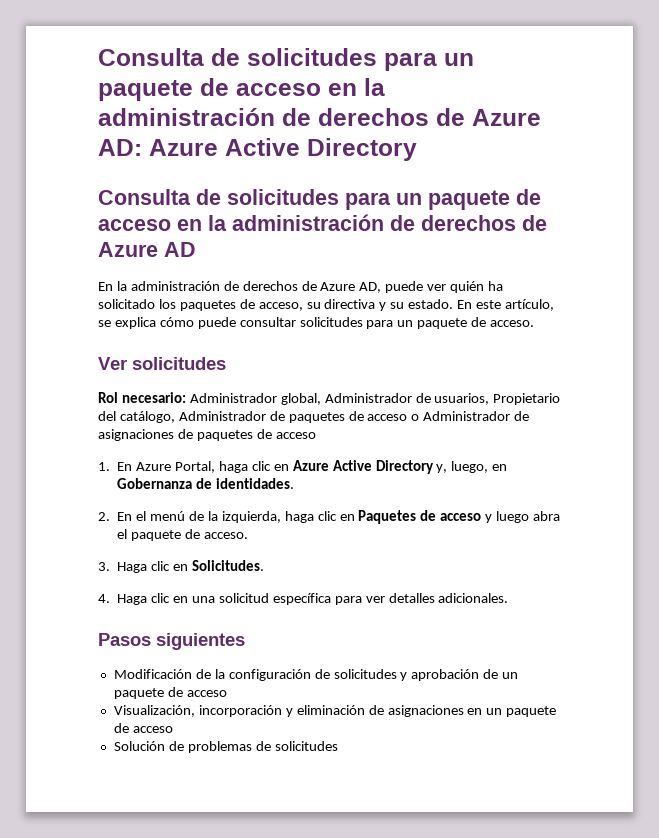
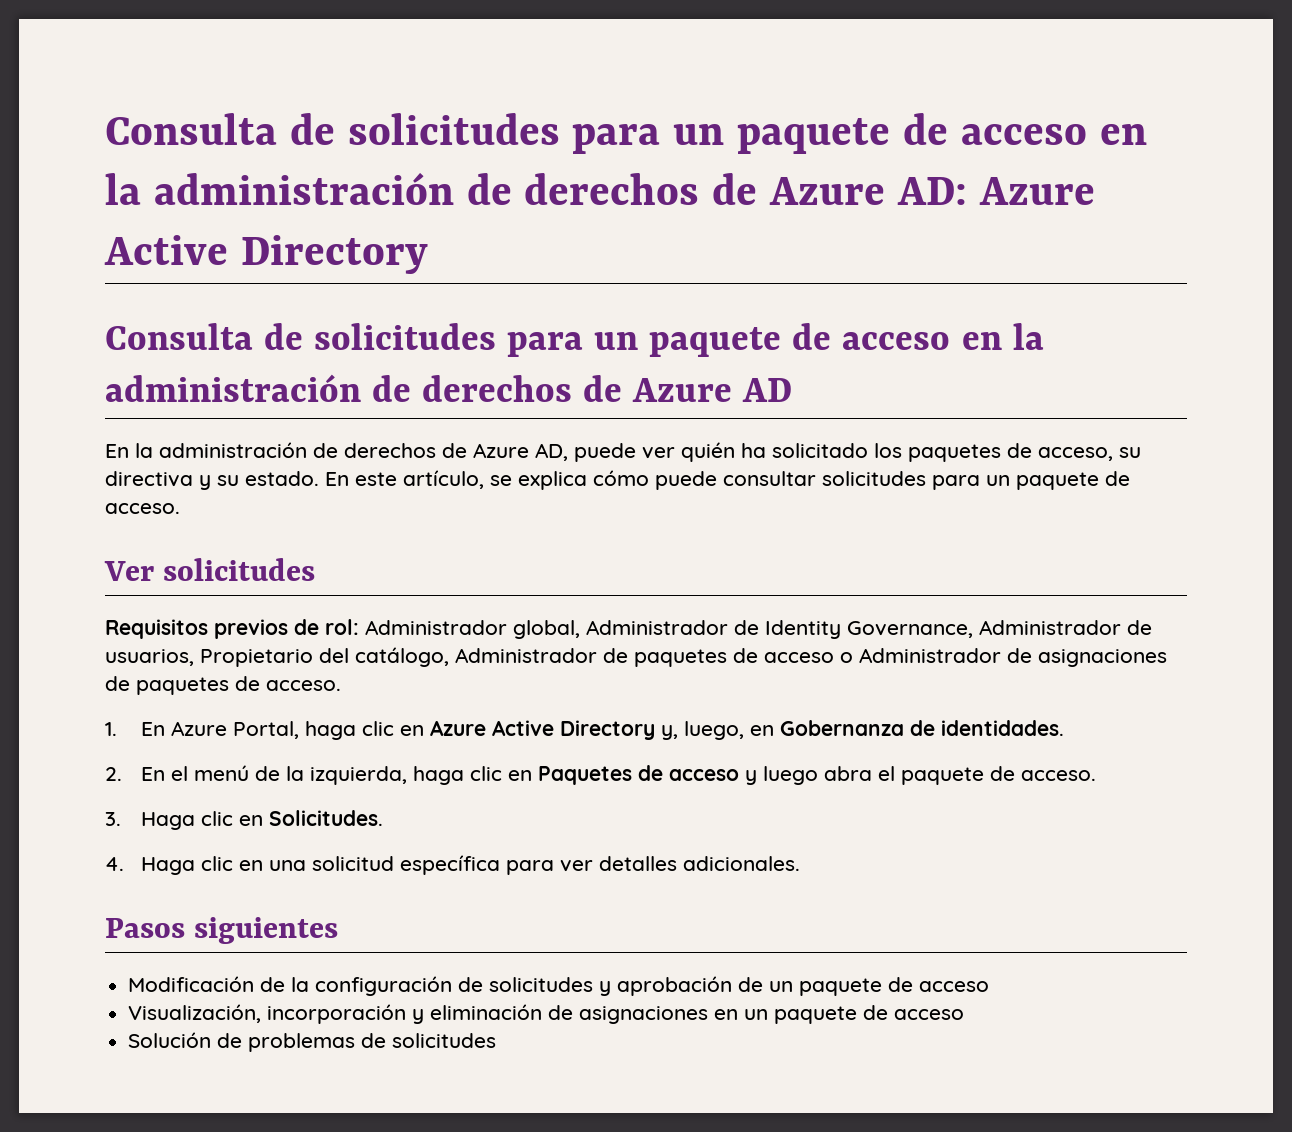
[98,392,321,405] Rol necesario: Administrador global, -> [105,619,973,639] Requisitos previos de rol: Administrador global, Administrador de Identity Governance,
[275,432,316,439] acceso -> [266,680,341,691] acceso.

